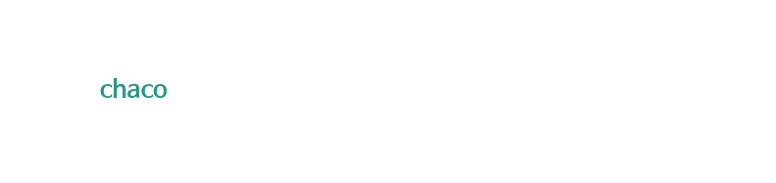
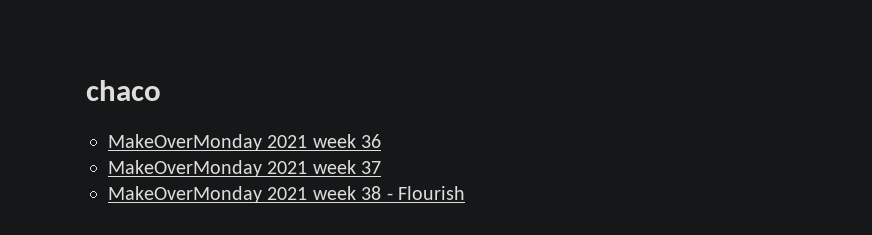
(167, 88) none -> [108,134,382,151] [108,160,382,177] [108,186,465,203] // MakeOverMonday 2021 week 36 // MakeOverMonday 2021 week 37 // MakeOverMonday 2021 week 38 - Flourish

